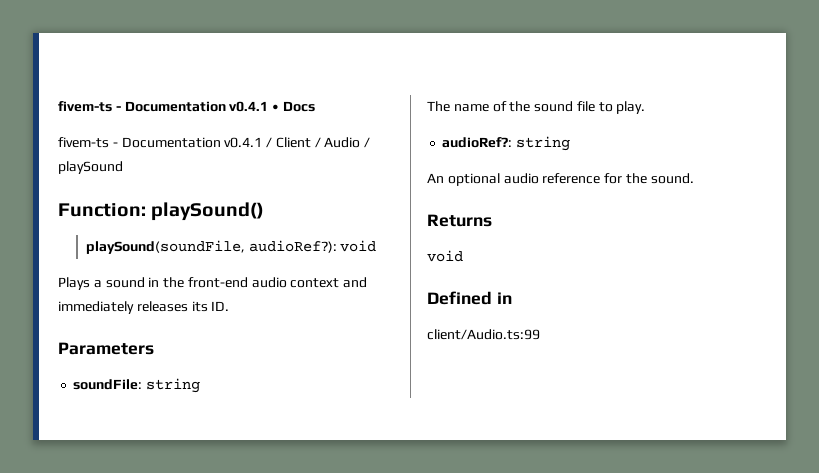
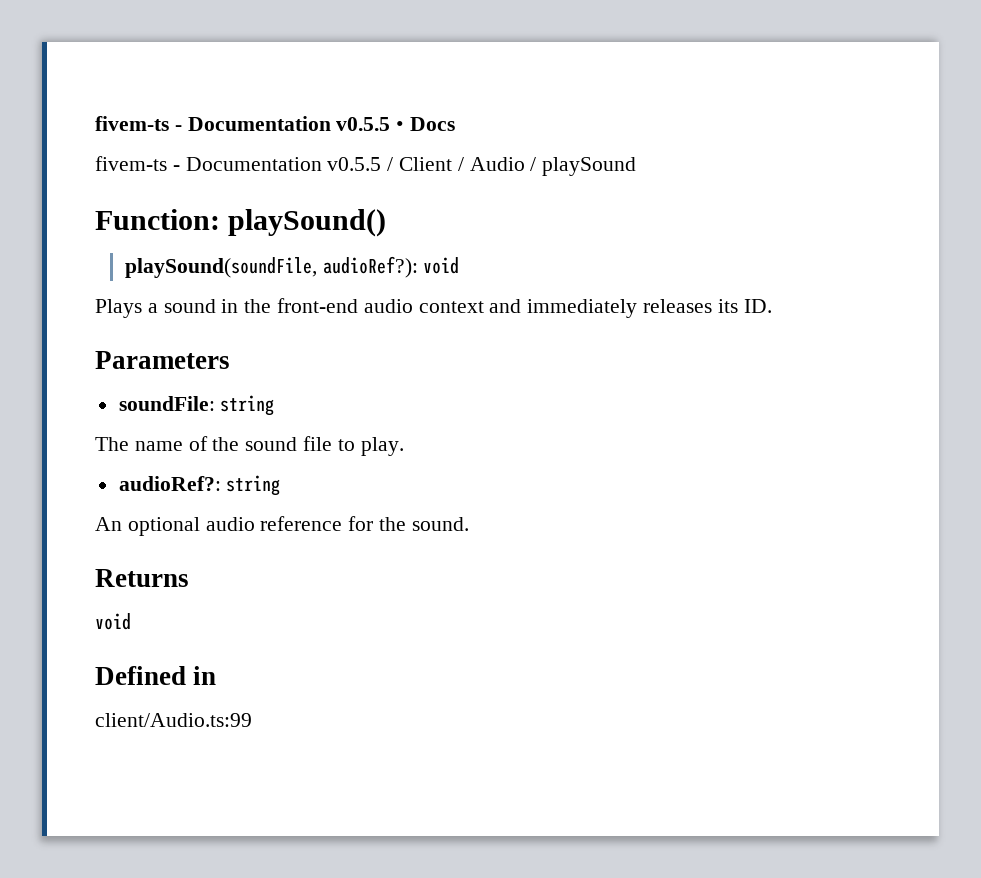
[58,101,269,112] fivem-ts - Documentation v0.4.1 -> [95,116,391,131] fivem-ts - Documentation v0.5.5
[224,137,263,148] v0.4.1 -> [327,157,382,171] v0.5.5

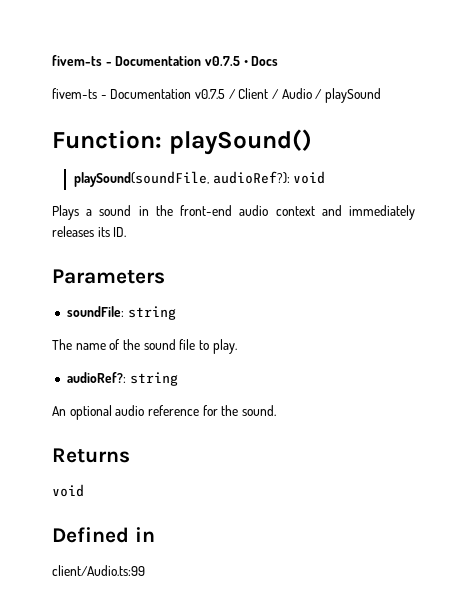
[95,116,391,131] fivem-ts - Documentation v0.5.5 -> [52,55,240,66] fivem-ts - Documentation v0.7.5
[327,157,382,171] v0.5.5 -> [194,89,225,99] v0.7.5

